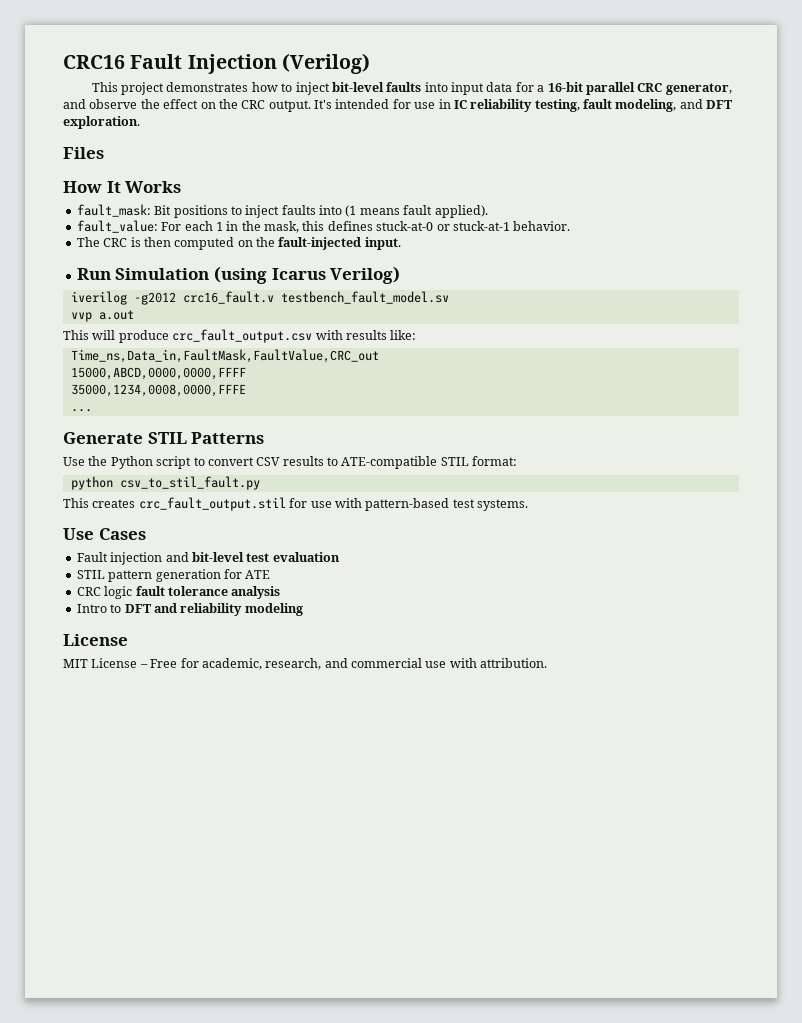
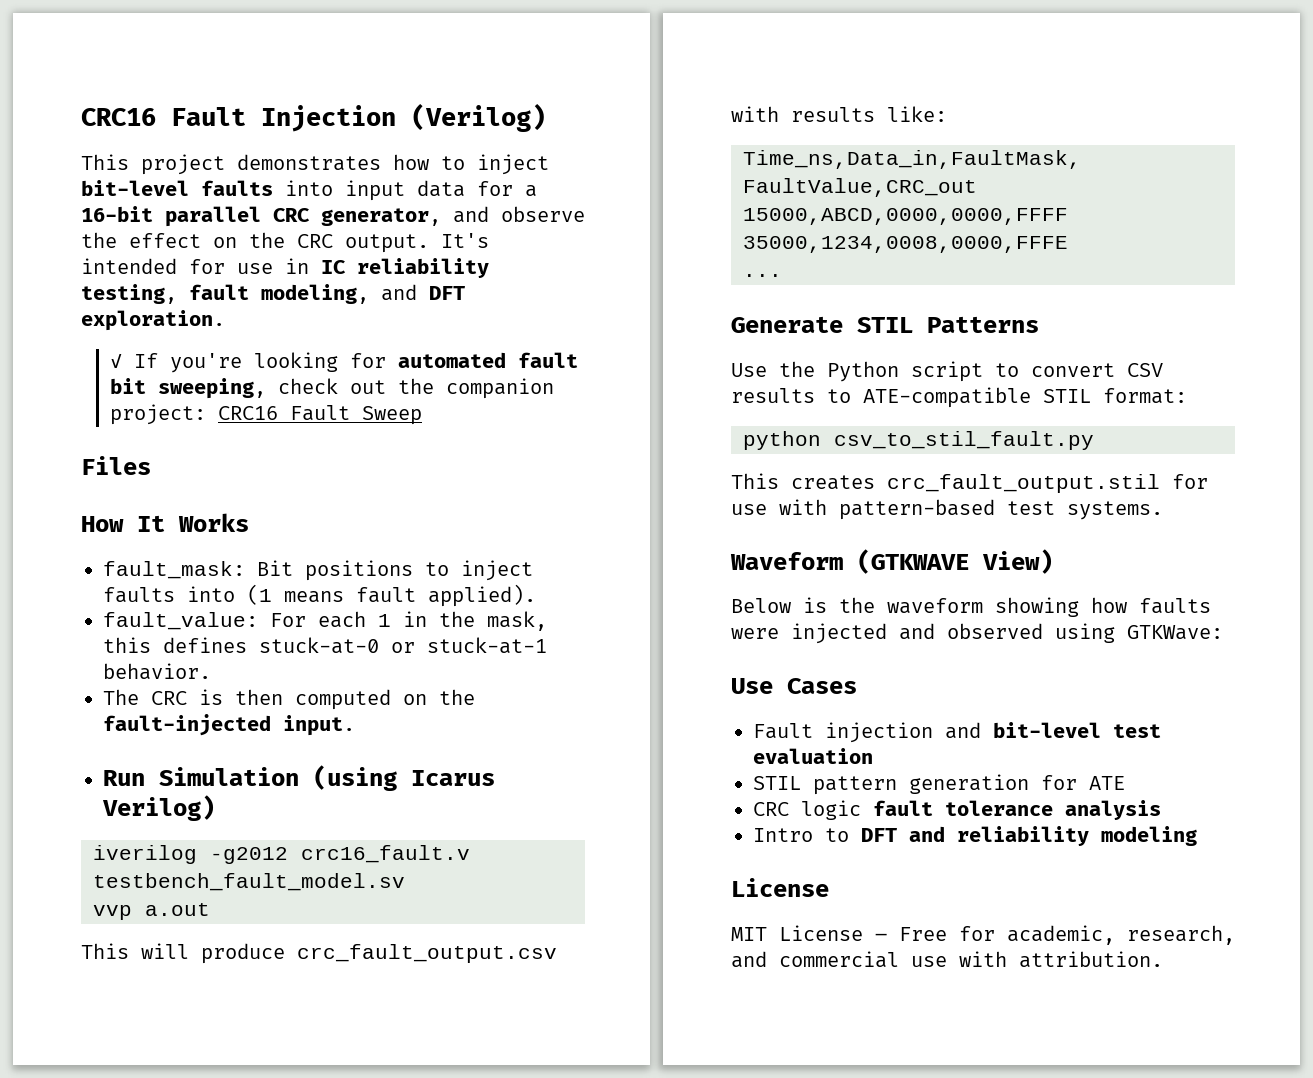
(140, 122) none -> [110,352,579,373] [110,378,555,399] [110,404,423,425] // ✓ If you're looking for automated fault bit sweeping, check out the companion project: CRC16 Fault Sweep
(528, 505) none -> [730,549,1053,574] [731,597,1211,617] [731,623,1223,644] // Waveform (GTKWAVE View) // Below is the waveform showing how faults were injected and observed using GTKWave:

